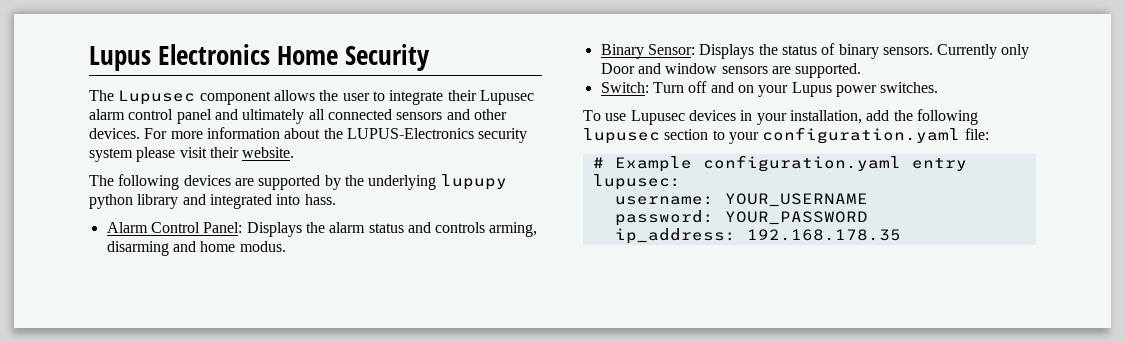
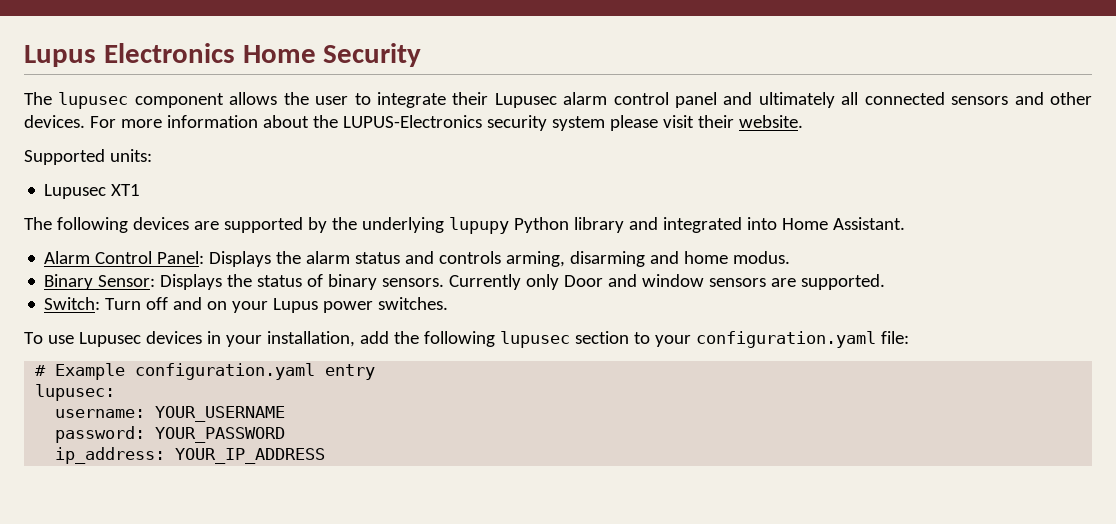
[118,90,196,105] Lupusec -> [58,92,129,109] lupusec
(295, 152) none -> [24,149,152,165] [44,184,141,199] // Supported units: // Lupusec XT1
[89,194,133,209] python -> [513,217,569,233] Python
[304,194,336,205] hass. -> [781,217,905,230] Home Assistant.
[746,229,901,241] 192.168.178.35 -> [175,448,326,464] YOUR_IP_ADDRESS

